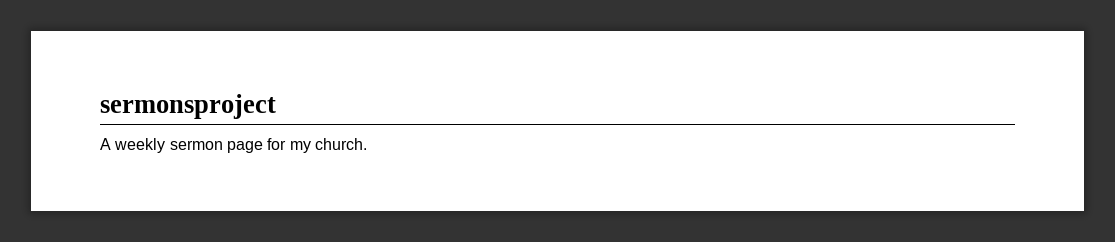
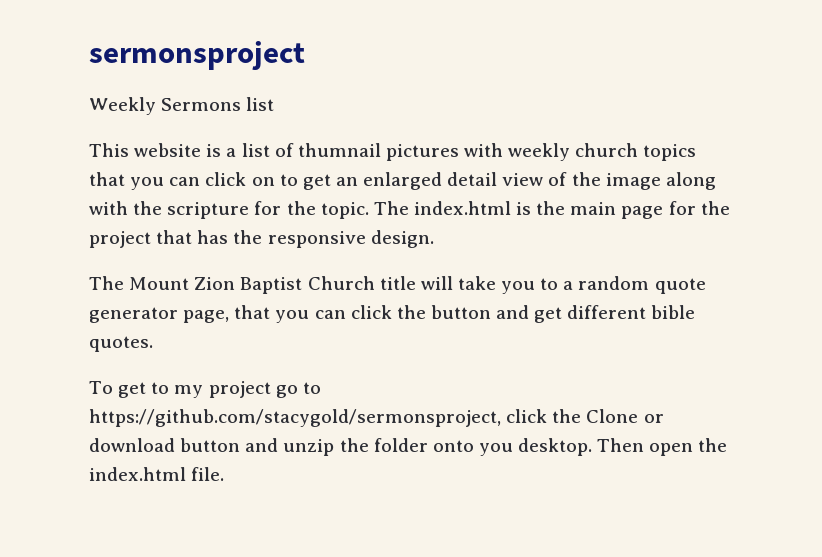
[100,138,367,153] A weekly sermon page for my church. -> [89,97,275,115] [89,143,697,161] [89,172,716,190] [89,201,730,219] [89,230,434,248] [89,276,706,294] [89,305,696,323] [89,336,153,352] [89,381,321,398] [89,409,664,427] [89,438,728,456] [89,467,225,481] Weekly Sermons list // This website is a list of thumnail pictures with weekly church topics that you can click on to get an enlarged detail view of the image along with the scripture for the topic. The index.html is the main page for the project that has the responsive design. // The Mount Zion Baptist Church title will take you to a random quote generator page, that you can click the button and get different bible quotes. // To get to my project go to https://github.com/stacygold/sermonsproject, click the Clone or download button and unzip the folder onto you desktop. Then open the index.html file.

